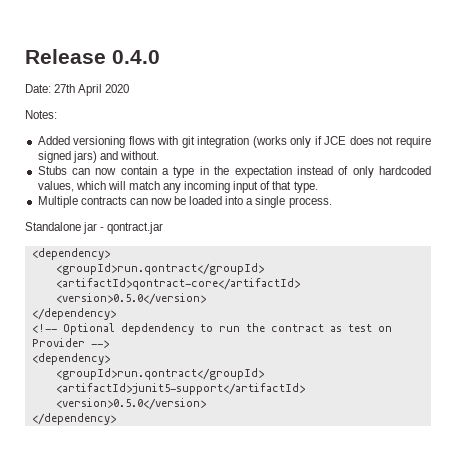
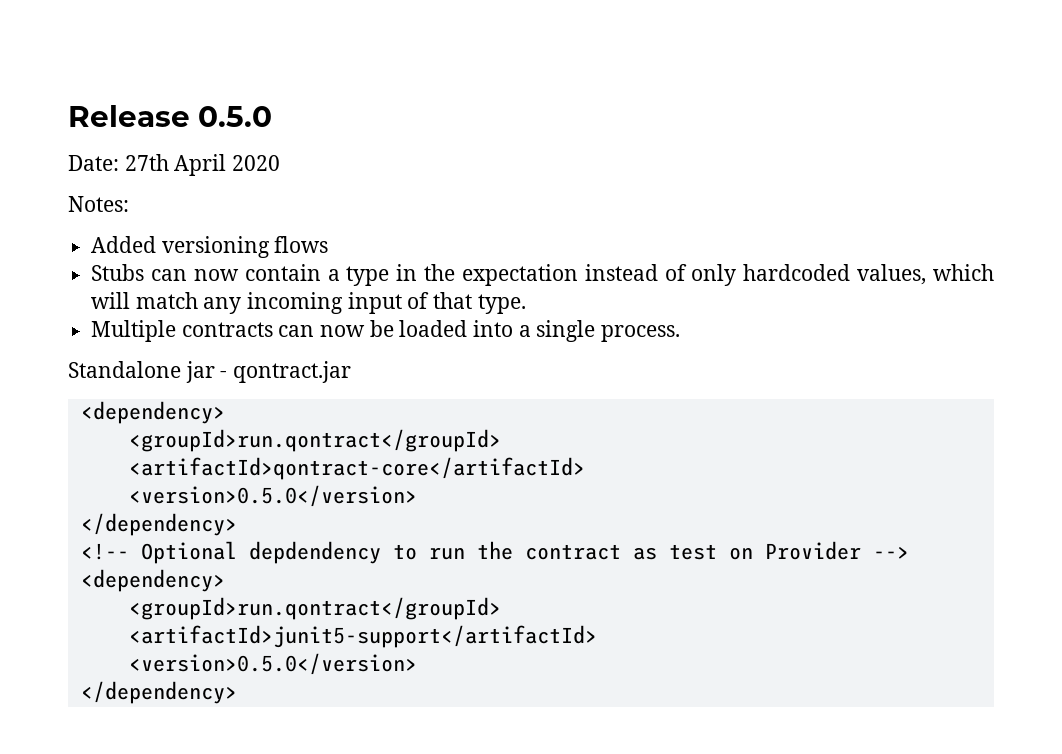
[112,50,160,64] 0.4.0 -> [198,106,272,127] 0.5.0
[157,136,432,148] [37,151,159,163] with git integration (works only if JCE does not require signed jars) and without. -> (329, 244) none

